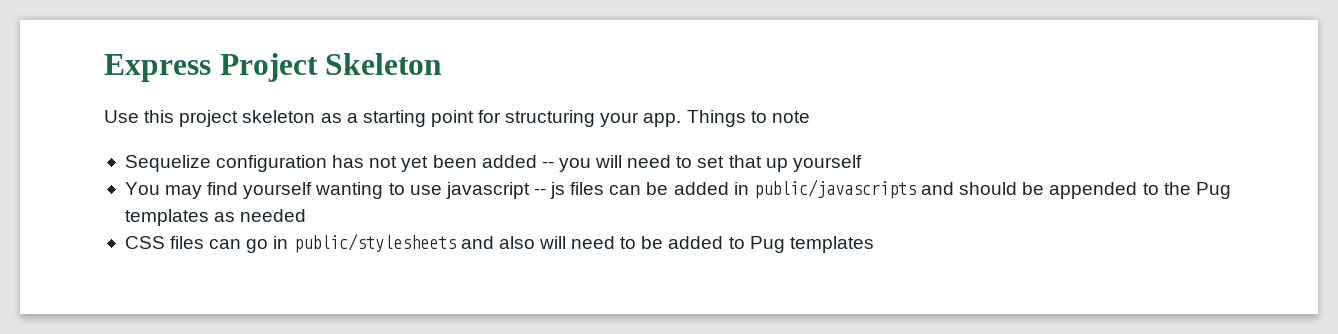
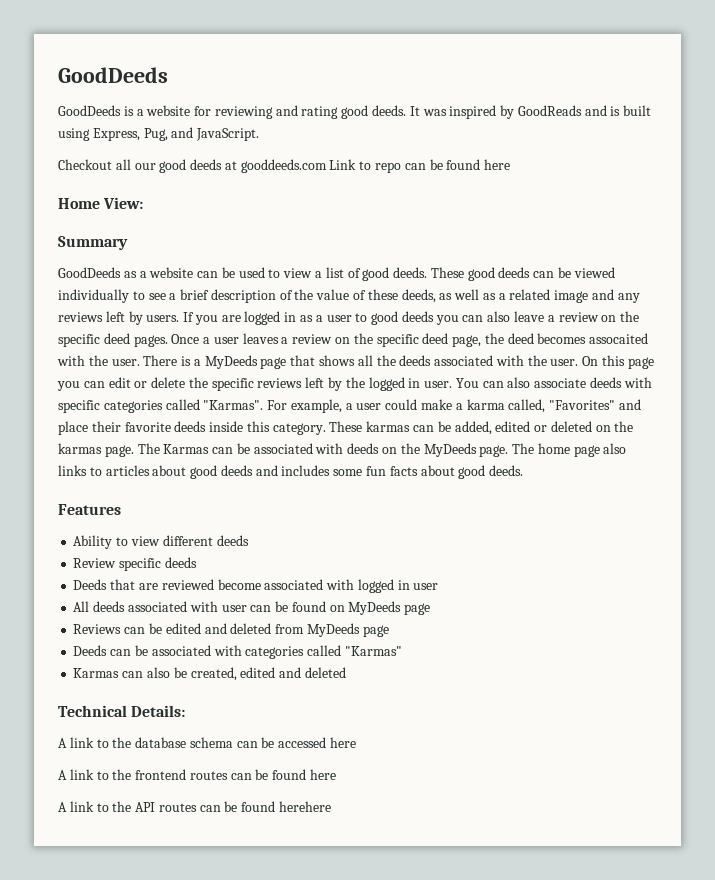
[104,53,443,82] [104,110,810,127] [124,155,862,172] [124,179,1231,199] [124,209,307,226] [124,233,874,253] Express Project Skeleton // Use this project skeleton as a starting point for structuring your app. Things to note // Sequelize configuration has not yet been added -- you will need to set that up yourself // You may find yourself wanting to use javascript -- js files can be added in public/javascripts and should be appended to the Pug templates as needed // CSS files can go in public/stylesheets and also will need to be added to Pug templates -> [58,67,168,83] [58,105,652,119] [58,127,260,141] [58,159,511,173] [58,197,144,209] [58,236,128,250] [58,267,615,281] [58,289,640,303] [58,311,640,325] [58,333,649,347] [57,355,654,369] [57,377,652,391] [58,399,641,413] [58,421,634,435] [58,443,627,457] [58,465,524,479] [58,504,121,515] [73,535,249,549] [73,557,197,571] [73,579,439,593] [73,601,431,615] [73,623,389,637] [73,645,402,659] [73,667,346,681] [58,705,186,717] [58,737,357,748] [58,769,337,780] [58,801,332,812] GoodDeeds // GoodDeeds is a website for reviewing and rating good deeds. It was inspired by GoodReads and is built using Express, Pug, and JavaScript. // Checkout all our good deeds at gooddeeds.com Link to repo can be found here // Home View: // Summary // GoodDeeds as a website can be used to view a list of good deeds. These good deeds can be viewed individually to see a brief description of the value of these deeds, as well as a related image and any reviews left by users. If you are logged in as a user to good deeds you can also leave a review on the specific deed pages. Once a user leaves a review on the specific deed page, the deed becomes assocaited with the user. There is a MyDeeds page that shows all the deeds associated with the user. On this page you can edit or delete the specific reviews left by the logged in user. You can also associate deeds with specific categories called "Karmas". For example, a user could make a karma called, "Favorites" and place their favorite deeds inside this category. These karmas can be added, edited or deleted on the karmas page. The Karmas can be associated with deeds on the MyDeeds page. The home page also links to articles about good deeds and includes some fun facts about good deeds. // Features // Ability to view different deeds // Review specific deeds // Deeds that are reviewed become associated with logged in user // All deeds associated with user can be found on MyDeeds page // Reviews can be edited and deleted from MyDeeds page // Deeds can be associated with categories called "Karmas" // Karmas can also be created, edited and deleted // Technical Details: // A link to the database schema can be accessed here // A link to the frontend routes can be found here // A link to the API routes can be found herehere

